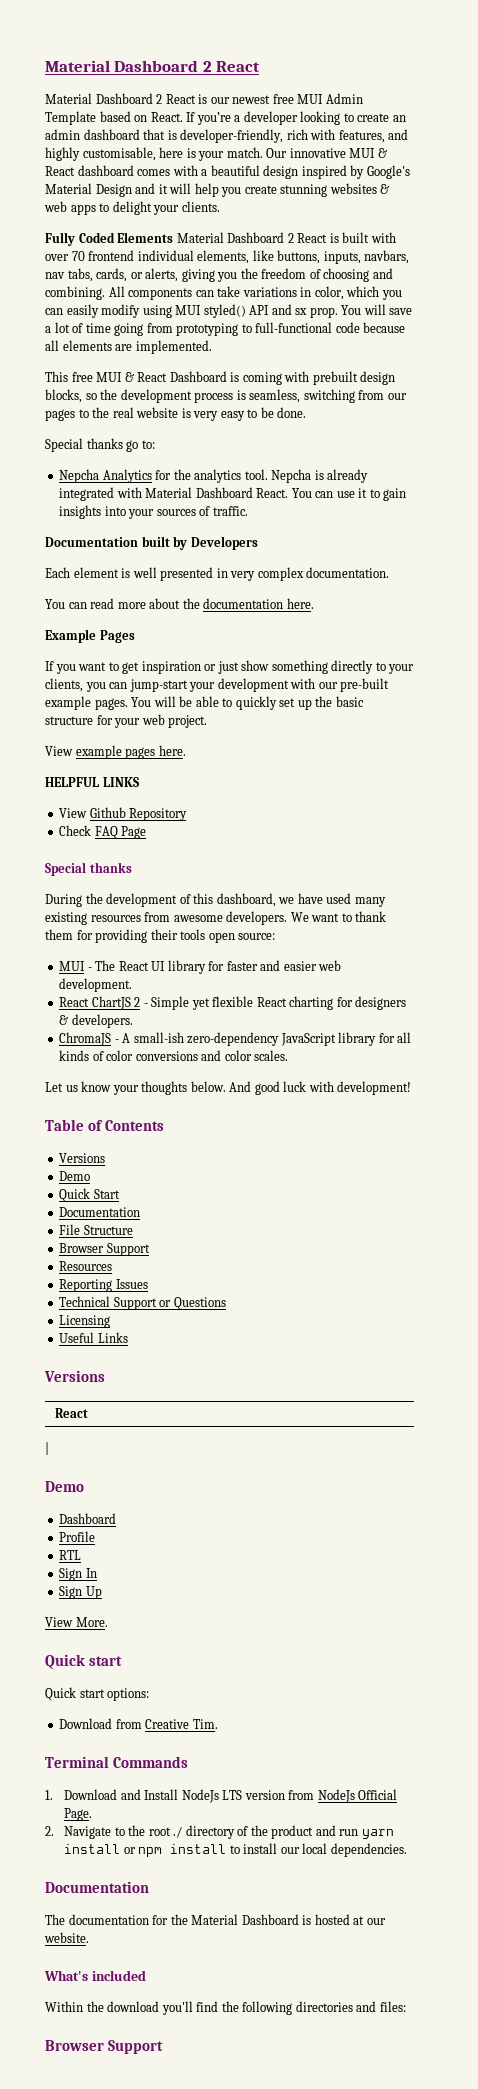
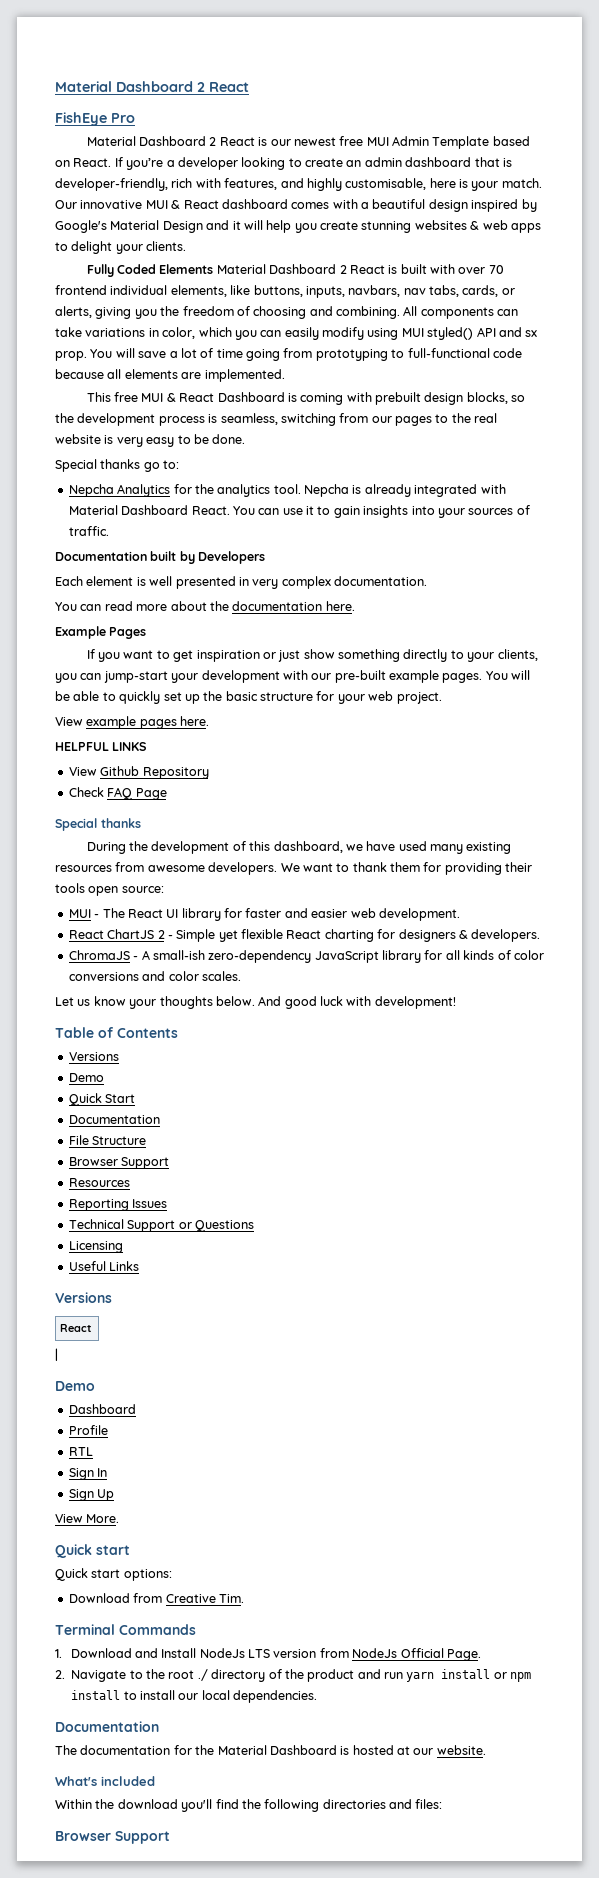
[45,60,261,72] Material Dashboard 2 React -> [55,81,249,92] [55,112,135,126] Material Dashboard 2 React // FishEye Pro

